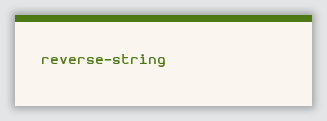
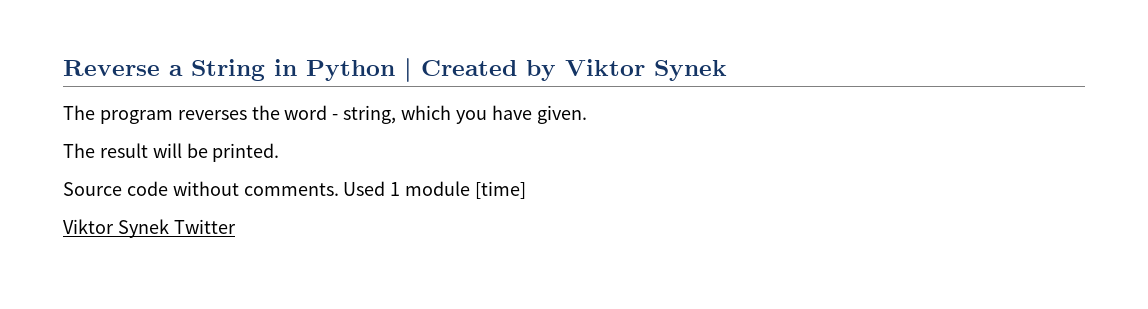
[41,54,166,67] reverse-string -> [63,58,727,82] [63,105,587,124] [63,143,280,162] [63,181,527,199] [63,219,236,238] Reverse a String in Python | Created by Viktor Synek // The program reverses the word - string, which you have given. // The result will be printed. // Source code without comments. Used 1 module [time] // Viktor Synek Twitter

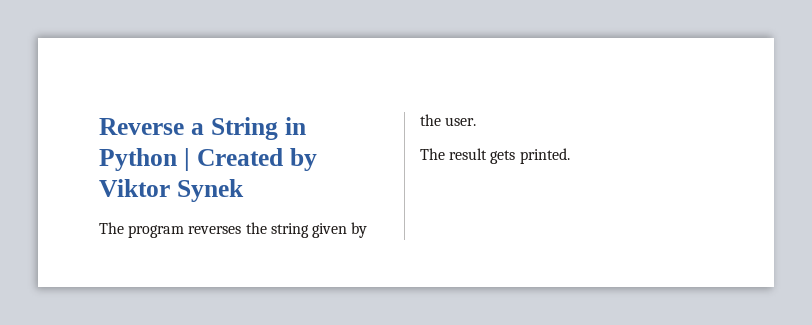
[284,105,587,124] word - string, which you have given. -> [270,222,368,238] [420,114,477,126] string given by the user.
[152,143,208,158] will be -> [490,150,516,164] gets
[63,181,527,199] [63,219,236,238] // Source code without comments. Used 1 module [time] // Viktor Synek Twitter -> (570, 156) none

